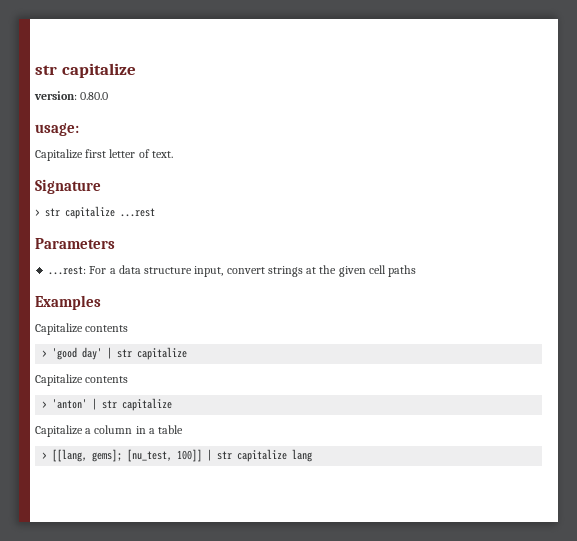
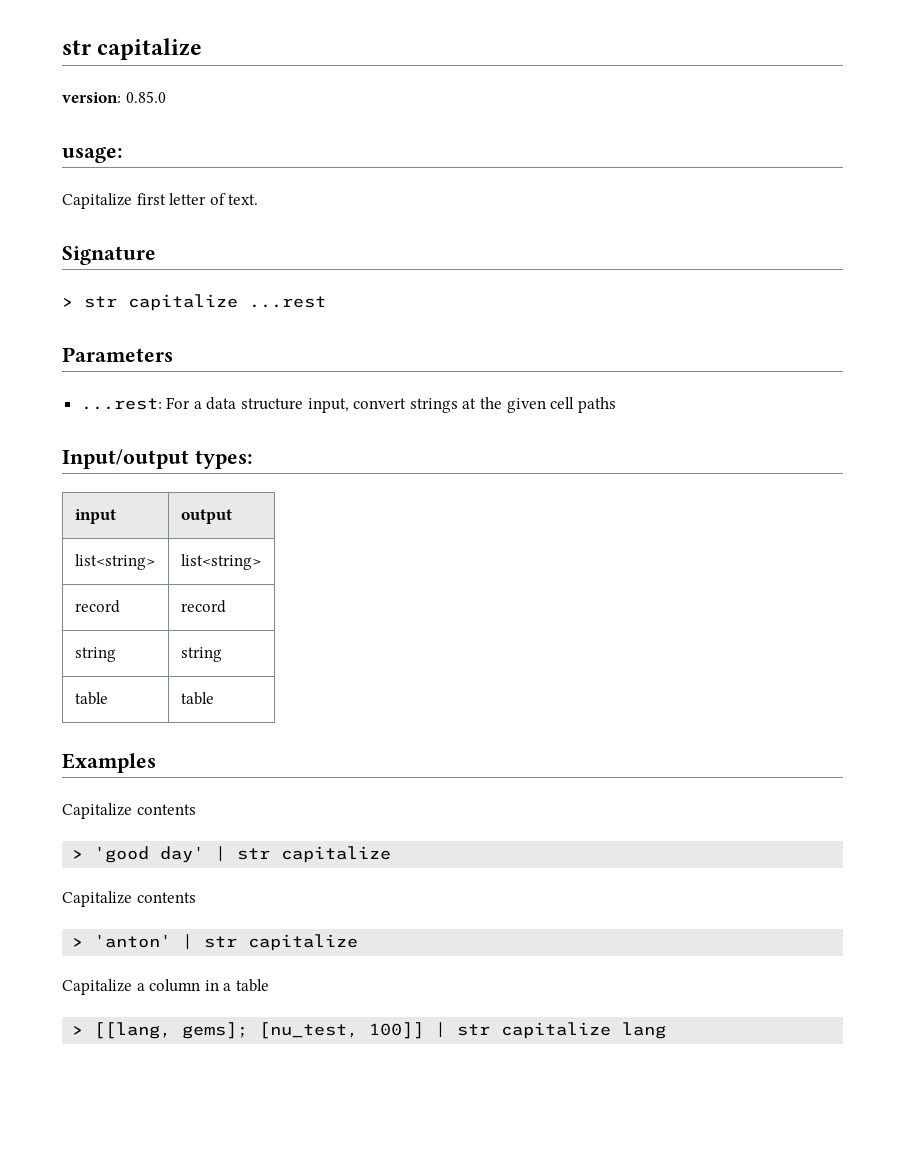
[80,92,109,100] 0.80.0 -> [125,91,166,103] 0.85.0
(417, 271) none -> [62,449,253,469] [74,509,116,524] [180,509,232,524] [74,554,155,570] [180,554,261,570] [74,600,120,613] [180,600,226,613] [74,647,116,662] [180,647,222,662] [74,692,108,705] [180,692,214,705] // Input/output types: // input | output // list<string> | list<string> // record | record // string | string // table | table

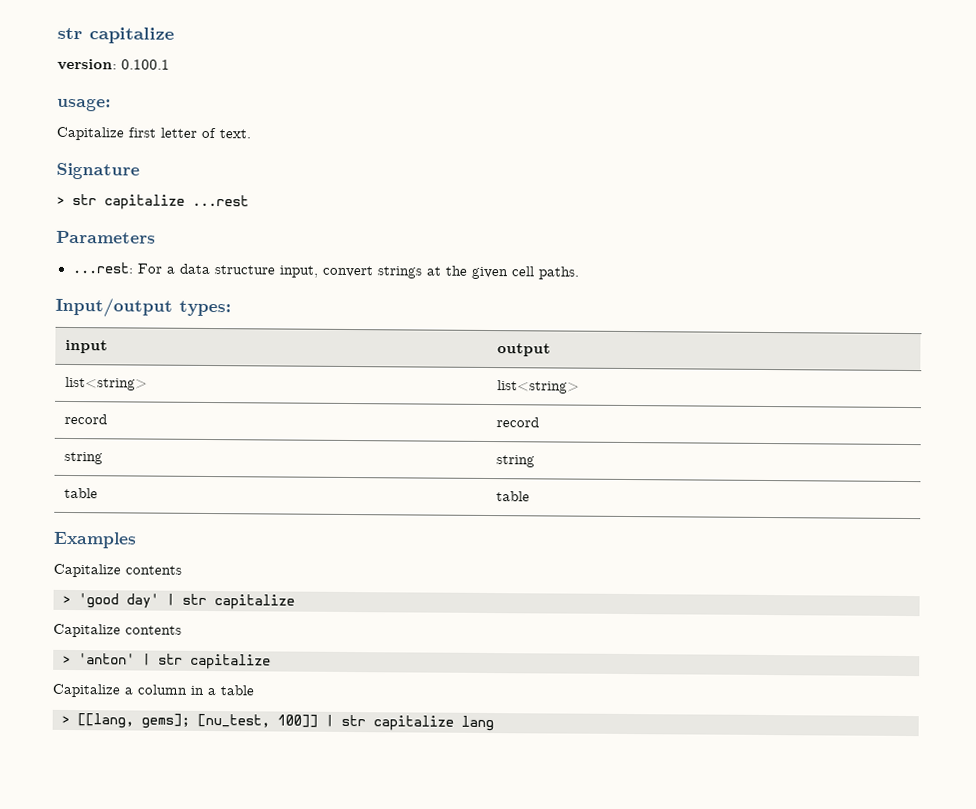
[125,91,166,103] 0.85.0 -> [121,59,170,70] 0.100.1
[577,397,616,413] paths -> [537,266,579,280] paths.

